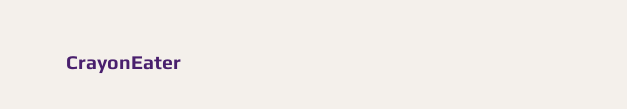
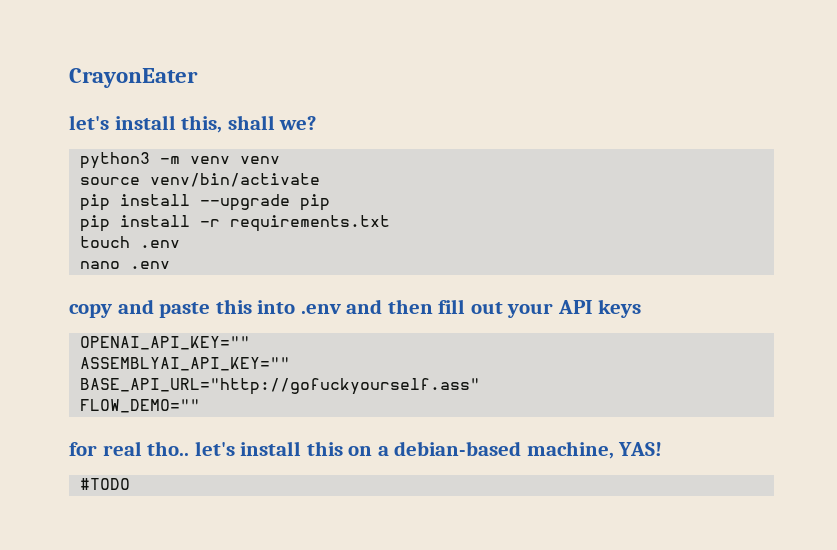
(181, 65) none -> [69,115,317,133] [80,152,281,169] [80,173,321,187] [80,194,331,211] [80,215,391,232] [80,236,181,248] [80,261,171,269] [69,299,642,318] [80,336,251,350] [80,357,291,371] [80,378,481,395] [80,399,201,413] [69,441,663,459] [80,478,131,490] // let's install this, shall we? // python3 -m venv venv // source venv/bin/activate // pip install --upgrade pip // pip install -r requirements.txt // touch .env // nano .env // copy and paste this into .env and then fill out your API keys // OPENAI_API_KEY="" // ASSEMBLYAI_API_KEY="" // BASE_API_URL="http://gofuckyourself.ass" // FLOW_DEMO="" // for real tho.. let's install this on a debian-based machine, YAS! // #TODO

